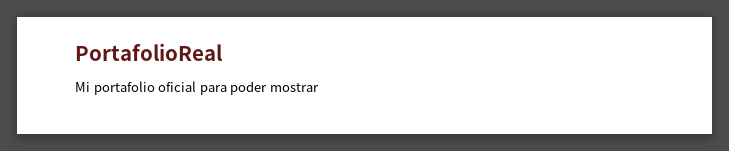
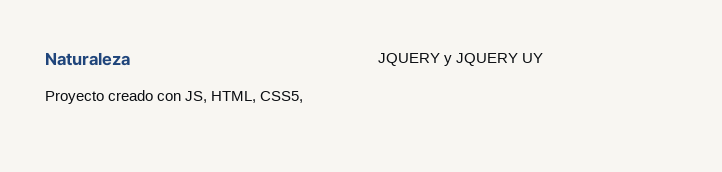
[75,43,222,61] [75,81,319,95] PortafolioReal // Mi portafolio oficial para poder mostrar -> [45,52,130,66] [45,90,304,104] [378,53,544,66] Naturaleza // Proyecto creado con JS, HTML, CSS5, JQUERY y JQUERY UY

